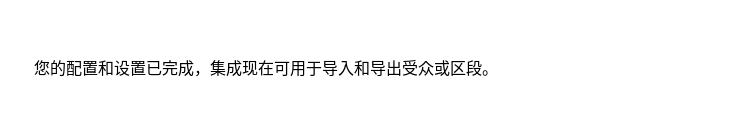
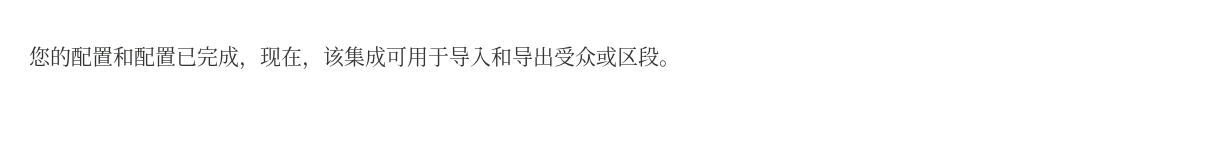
[114,60,130,76] 设 -> [134,46,155,67] 配
[210,60,274,77] 集成现在 -> [260,46,386,70] 现在，该集成

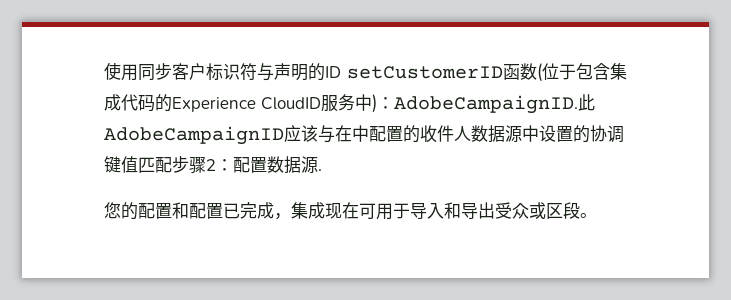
(29, 56) none -> [104,62,627,82] [104,94,595,114] [104,125,624,145] [104,156,322,174] 使用同步客户标识符与声明的ID setCustomerID函数(位于包含集成代码的Experience CloudID服务中)：AdobeCampaignID.此AdobeCampaignID应该与在中配置的收件人数据源中设置的协调键值匹配步骤2：配置数据源. //
[260,46,386,70] 现在，该集成 -> [291,202,359,219] 集成现在

